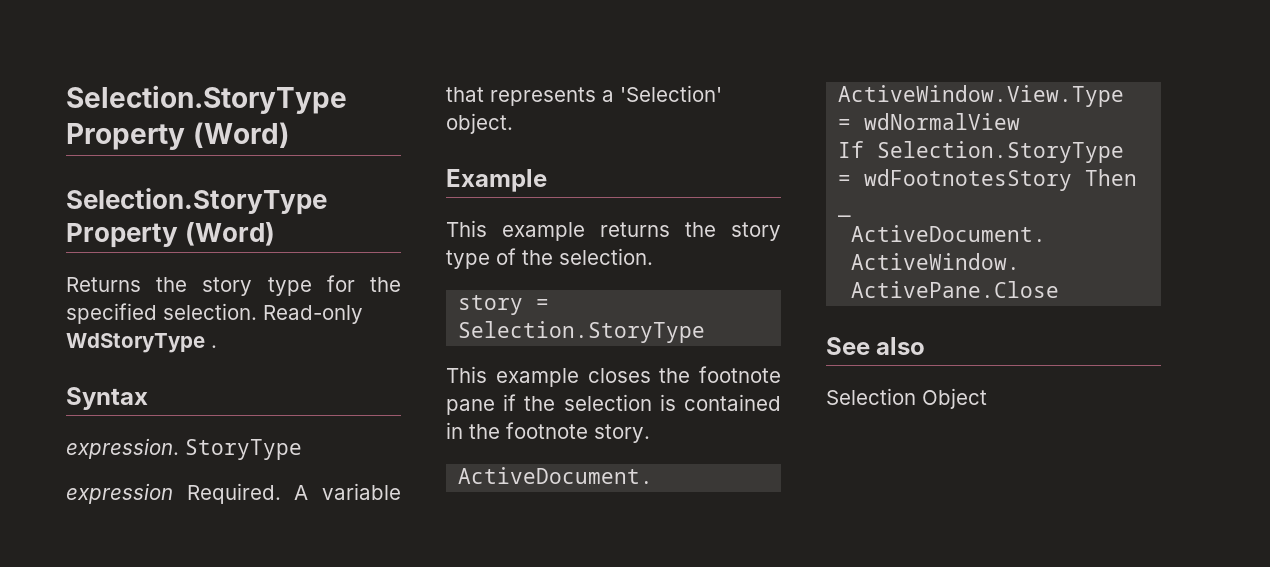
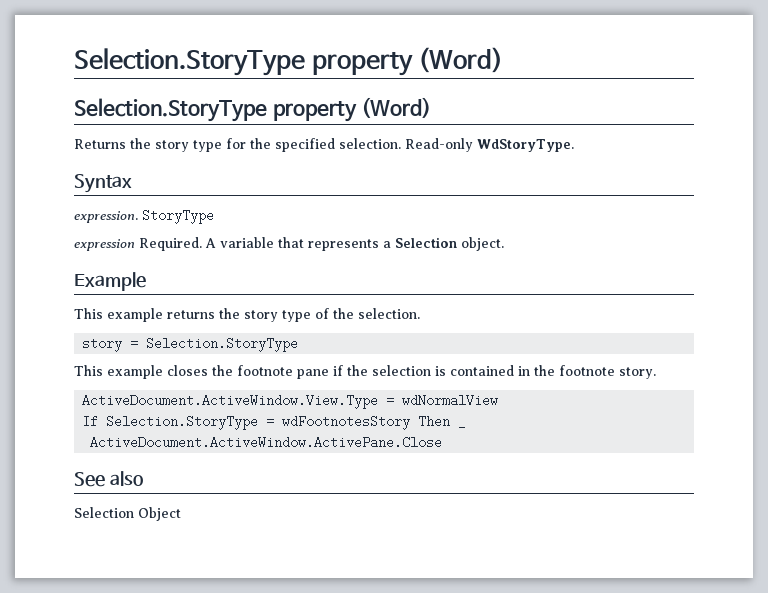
[66,85,347,114] [66,123,185,150] Selection.StoryType Property -> [74,48,413,76] Selection.StoryType property
[66,223,178,248] Property -> [272,101,357,122] property
[66,333,217,353] WdStoryType . -> [477,139,574,152] WdStoryType.
[620,85,722,102] 'Selection' -> [395,237,457,248] Selection

